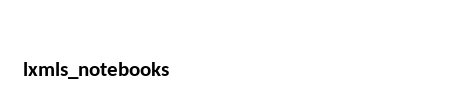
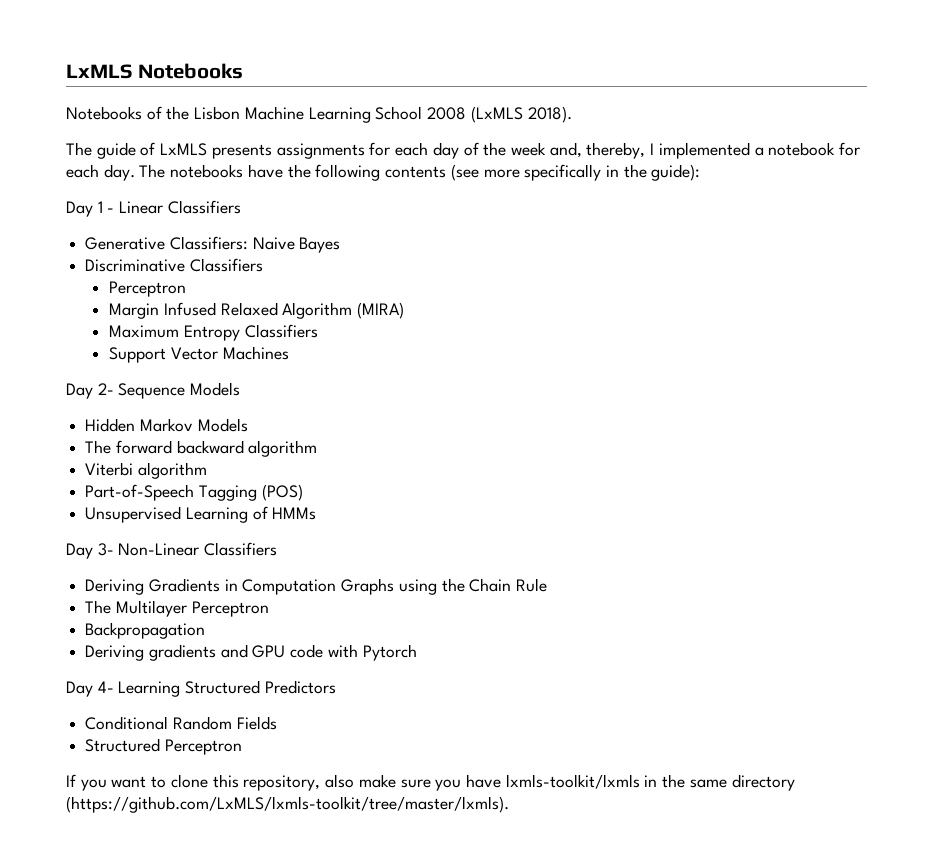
[23,62,169,79] lxmls_notebooks -> [66,63,243,79] [66,106,572,123] [66,142,861,159] [66,164,701,181] [66,200,241,217] [85,236,341,253] [85,258,263,272] [109,281,187,297] [109,302,405,319] [109,324,318,341] [109,346,289,363] [66,382,241,399] [85,418,248,432] [85,440,318,457] [85,462,207,479] [85,484,303,501] [85,506,317,523] [66,542,278,559] [85,578,548,595] [85,600,269,617] [85,622,206,639] [85,644,417,661] [66,680,336,697] [85,716,277,730] [85,738,242,755] [66,774,795,791] [66,796,509,813] LxMLS Notebooks // Notebooks of the Lisbon Machine Learning School 2008 (LxMLS 2018). // The guide of LxMLS presents assignments for each day of the week and, thereby, I implemented a notebook for each day. The notebooks have the following contents (see more specifically in the guide): // Day 1 - Linear Classifiers // Generative Classifiers: Naive Bayes // Discriminative Classifiers // Perceptron // Margin Infused Relaxed Algorithm (MIRA) // Maximum Entropy Classifiers // Support Vector Machines // Day 2- Sequence Models // Hidden Markov Models // The forward backward algorithm // Viterbi algorithm // Part-of-Speech Tagging (POS) // Unsupervised Learning of HMMs // Day 3- Non-Linear Classifiers // Deriving Gradients in Computation Graphs using the Chain Rule // The Multilayer Perceptron // Backpropagation // Deriving gradients and GPU code with Pytorch // Day 4- Learning Structured Predictors // Conditional Random Fields // Structured Perceptron // If you want to clone this repository, also make sure you have lxmls-toolkit/lxmls in the same directory (https://github.com/LxMLS/lxmls-toolkit/tree/master/lxmls).

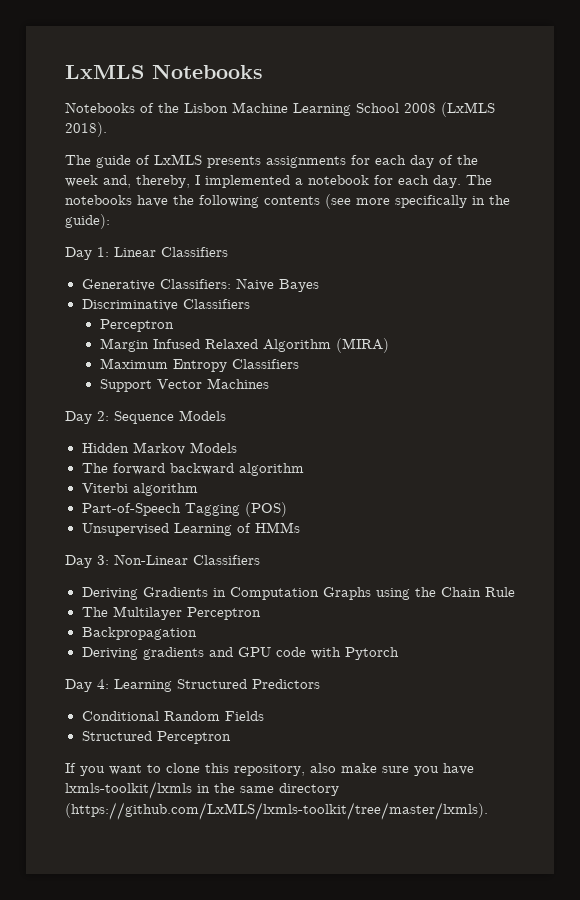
[97,201,115,213] 1 - -> [97,247,109,257] 1:
[97,383,114,395] 2- -> [97,411,109,421] 2:
[97,543,114,556] 3- -> [97,555,109,565] 3:
[97,681,114,693] 4- -> [97,679,109,689] 4:

